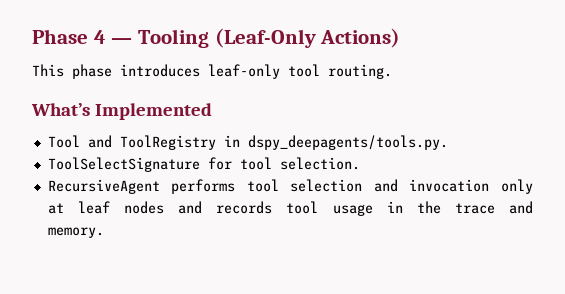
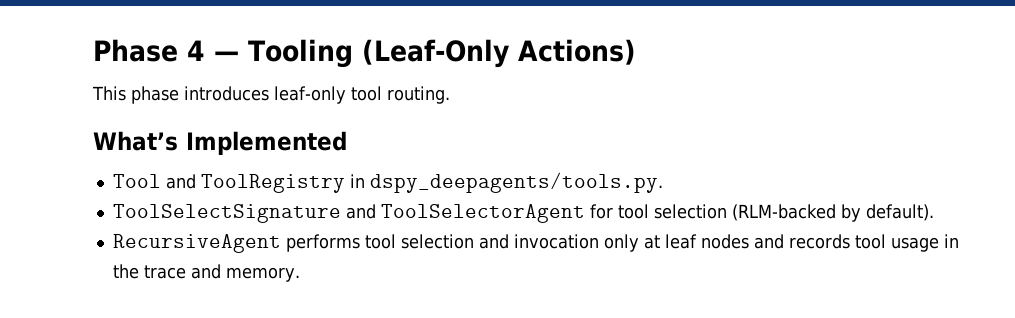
[207,157,360,170] for tool selection. -> [345,204,934,223] and ToolSelectorAgent for tool selection (RLM-backed by default).

